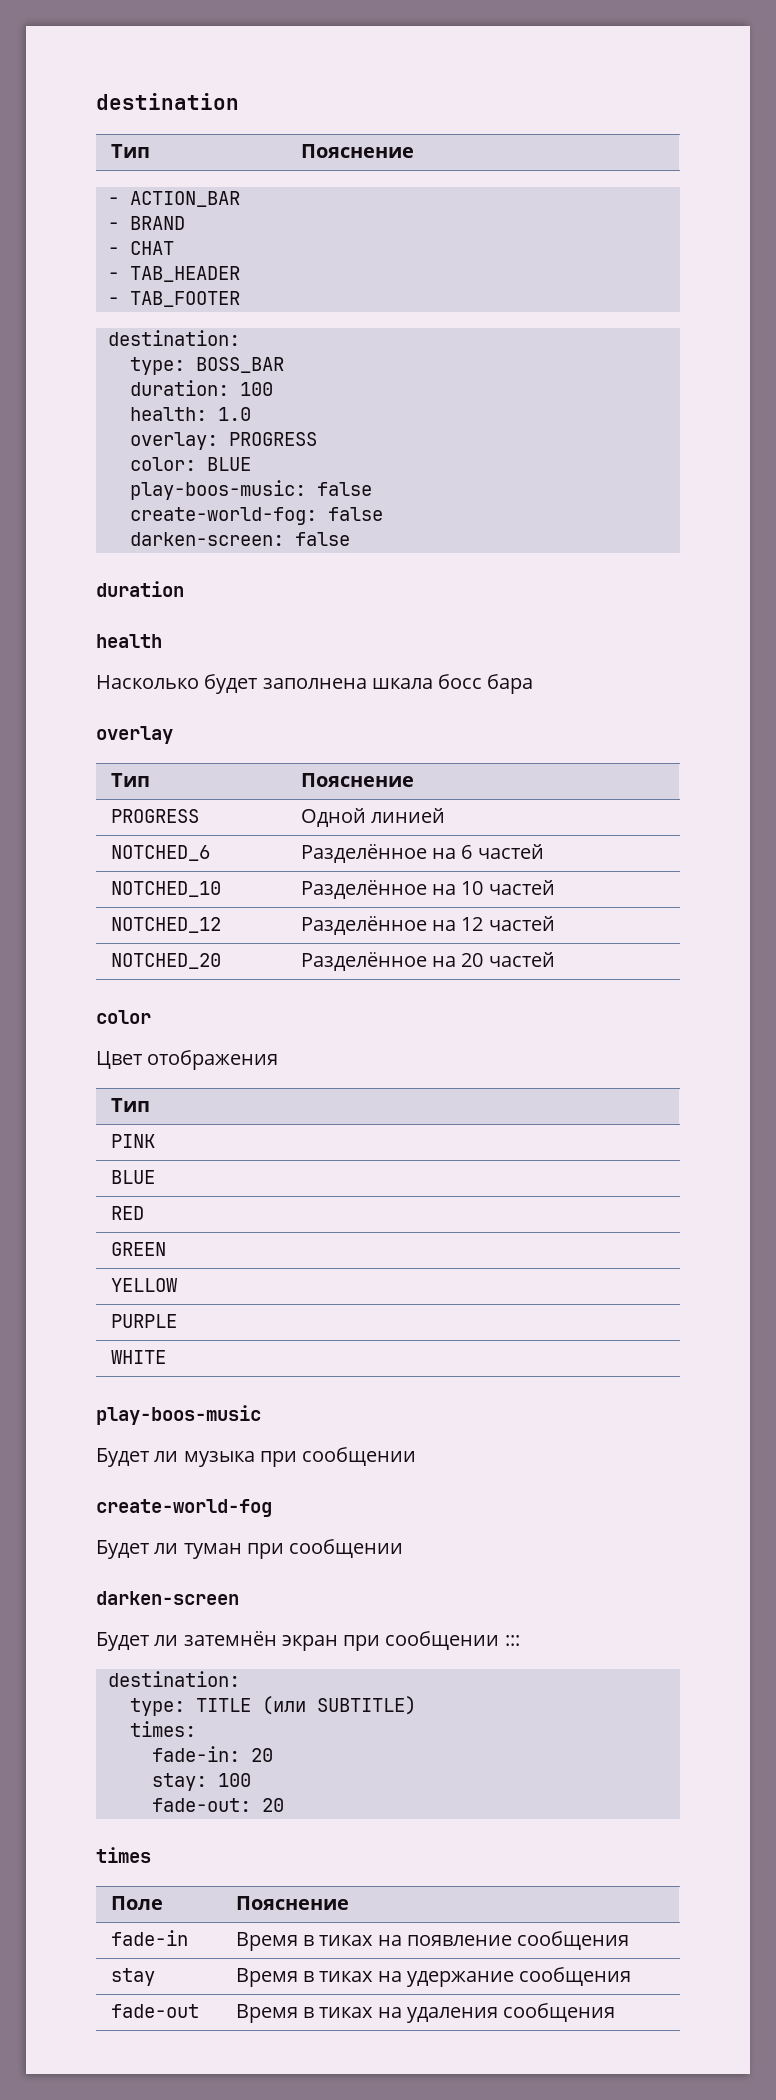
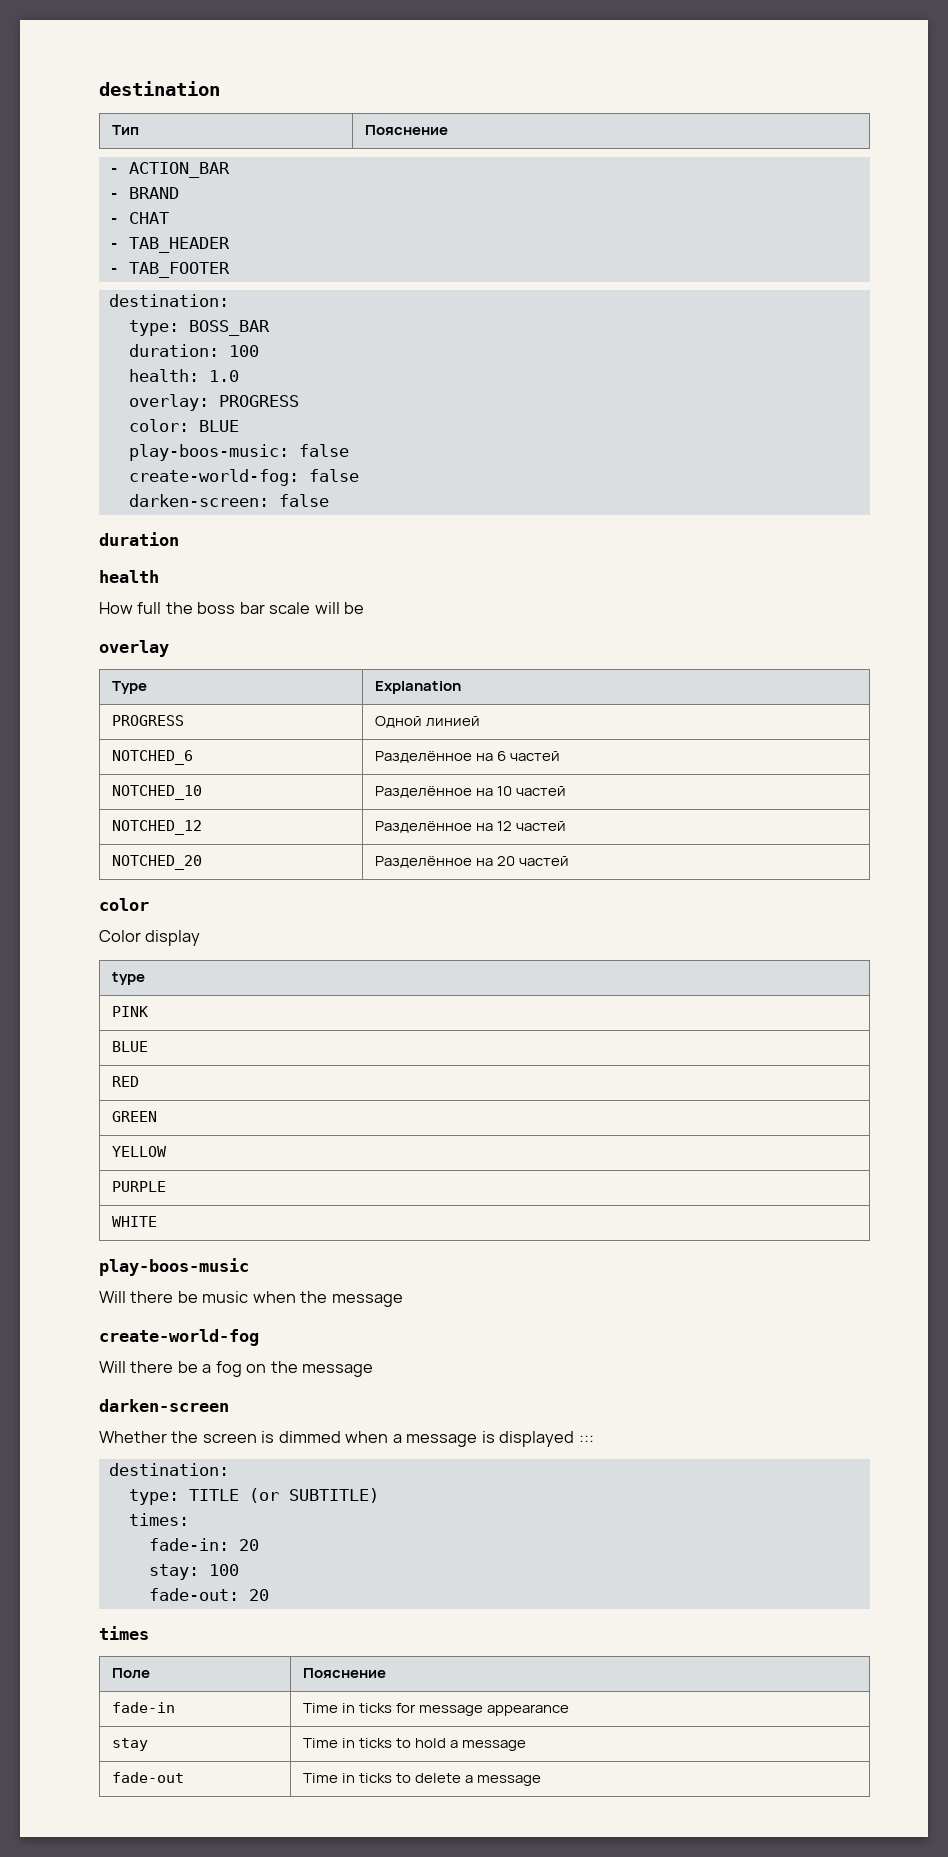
[96,674,534,694] Насколько будет заполнена шкала босс бара -> [99,602,365,614] How full the boss bar scale will be
[110,773,150,787] [300,773,414,787] Тип | Пояснение -> [112,681,148,694] [375,681,462,694] Type | Explanation
[96,1050,279,1070] [110,1098,150,1112] Цвет отображения // Тип -> [99,930,201,946] [112,972,146,985] Color display // type
[96,1447,417,1467] [96,1499,272,1517] [96,1539,404,1559] [96,1591,239,1605] [96,1631,500,1651] Будет ли музыка при сообщении // create-world-fog // Будет ли туман при сообщении // darken-screen // Будет ли затемнён экран при сообщении -> [99,1291,403,1307] [99,1329,259,1346] [99,1361,374,1377] [99,1399,229,1412] [99,1431,575,1447] Will there be music when the message // create-world-fog // Will there be a fog on the message // darken-screen // Whether the screen is dimmed when a message is displayed
[261,1696,306,1715] (или -> [248,1488,279,1503] (or
[235,1931,630,1951] [110,1968,155,1986] [235,1967,632,1987] [110,2004,199,2018] [235,2003,616,2023] Время в тиках на появление сообщения // stay | Время в тиках на удержание сообщения // fade-out | Время в тиках на удаления сообщения -> [303,1703,570,1716] [112,1738,149,1751] [303,1738,527,1751] [112,1772,185,1783] [303,1773,542,1786] Time in ticks for message appearance // stay | Time in ticks to hold a message // fade-out | Time in ticks to delete a message

